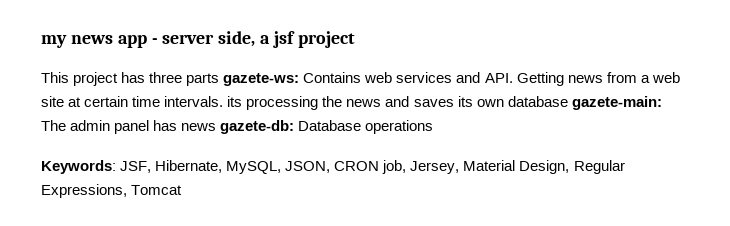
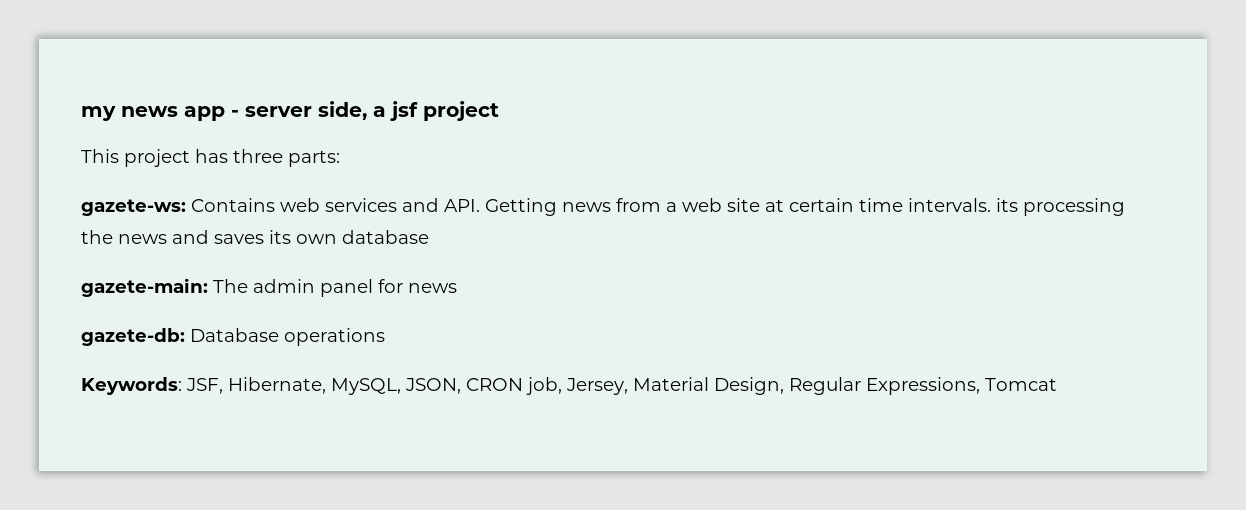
[186,73,220,86] parts -> [288,150,340,167] parts: //
(568, 101) none -> (429, 237) //
[153,120,217,131] has news -> [378,279,457,293] for news //

